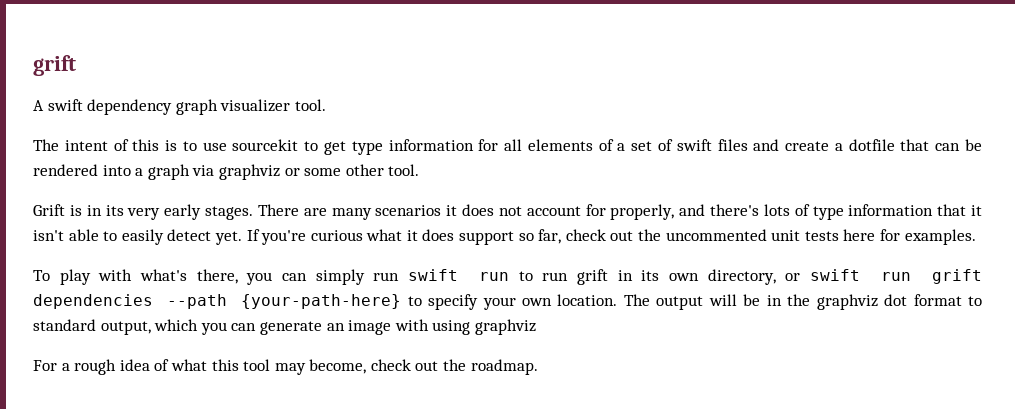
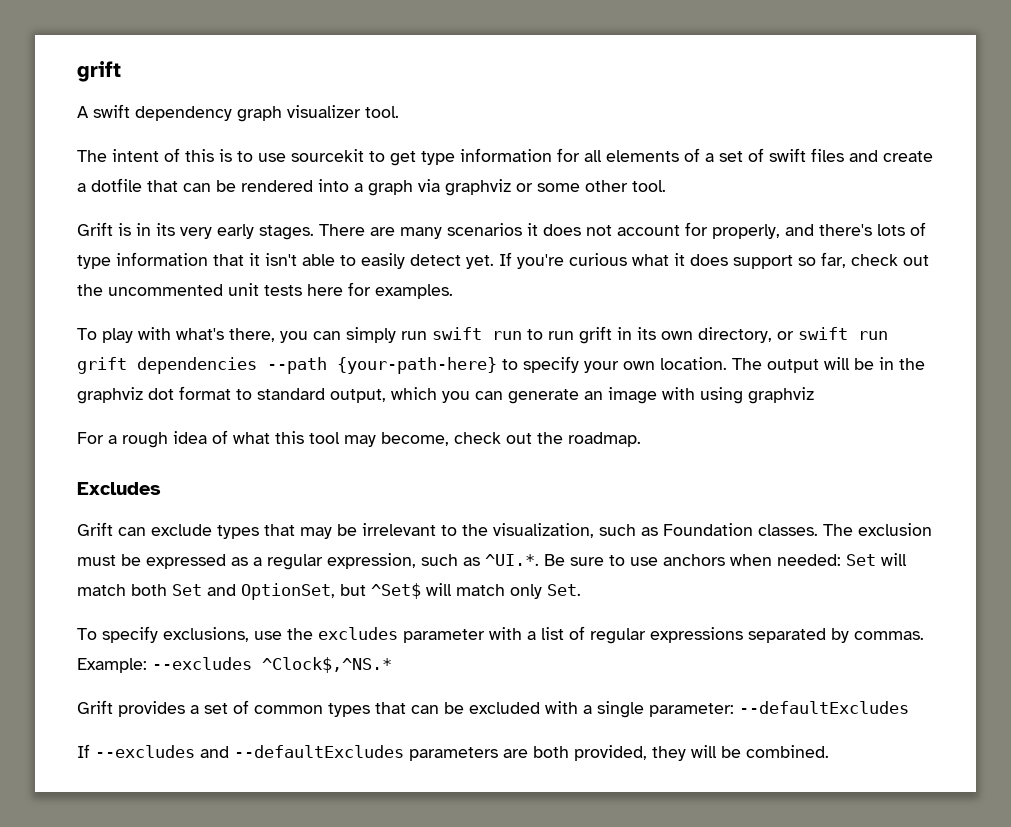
(538, 367) none -> [77,482,161,495] [77,522,932,539] [77,553,907,570] [77,583,581,600] [77,626,924,644] [77,657,392,673] [77,700,909,718] [77,744,829,761] // Excludes // Grift can exclude types that may be irrelevant to the visualization, such as Foundation classes. The exclusion must be expressed as a regular expression, such as ^UI.*. Be sure to use anchors when needed: Set will match both Set and OptionSet, but ^Set$ will match only Set. // To specify exclusions, use the excludes parameter with a list of regular expressions separated by commas. Example: --excludes ^Clock$,^NS.* // Grift provides a set of common types that can be excluded with a single parameter: --defaultExcludes // If --excludes and --defaultExcludes parameters are both provided, they will be combined.

